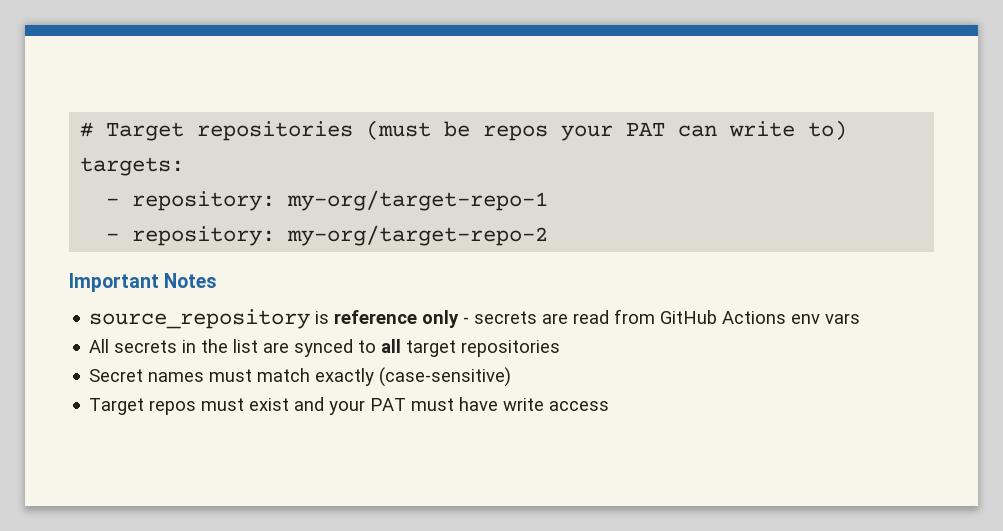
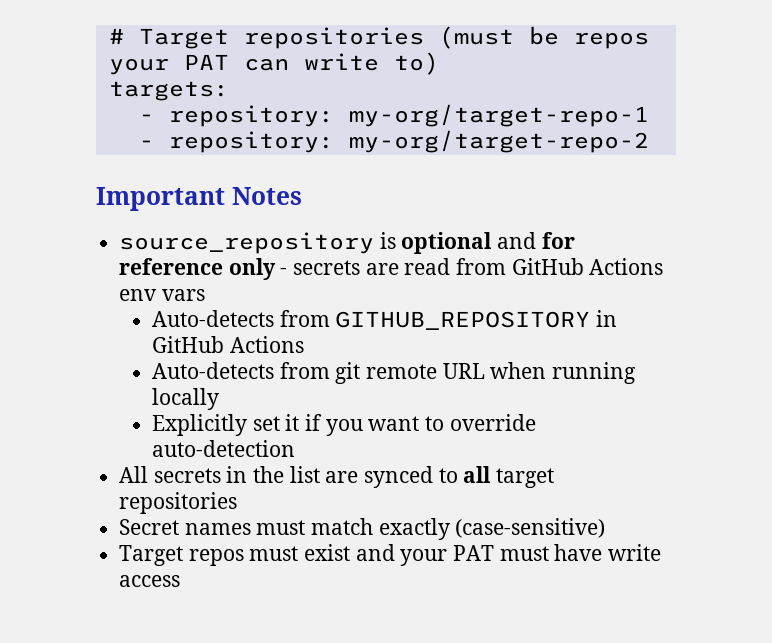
(330, 317) none -> [401,232,575,254] optional and for
(861, 318) none -> [152,310,618,330] [152,336,304,353] [152,362,637,384] [152,388,220,410] [152,414,536,436] [152,440,296,457] // Auto-detects from GITHUB_REPOSITORY in GitHub Actions // Auto-detects from git remote URL when running locally // Explicitly set it if you want to override auto-detection

